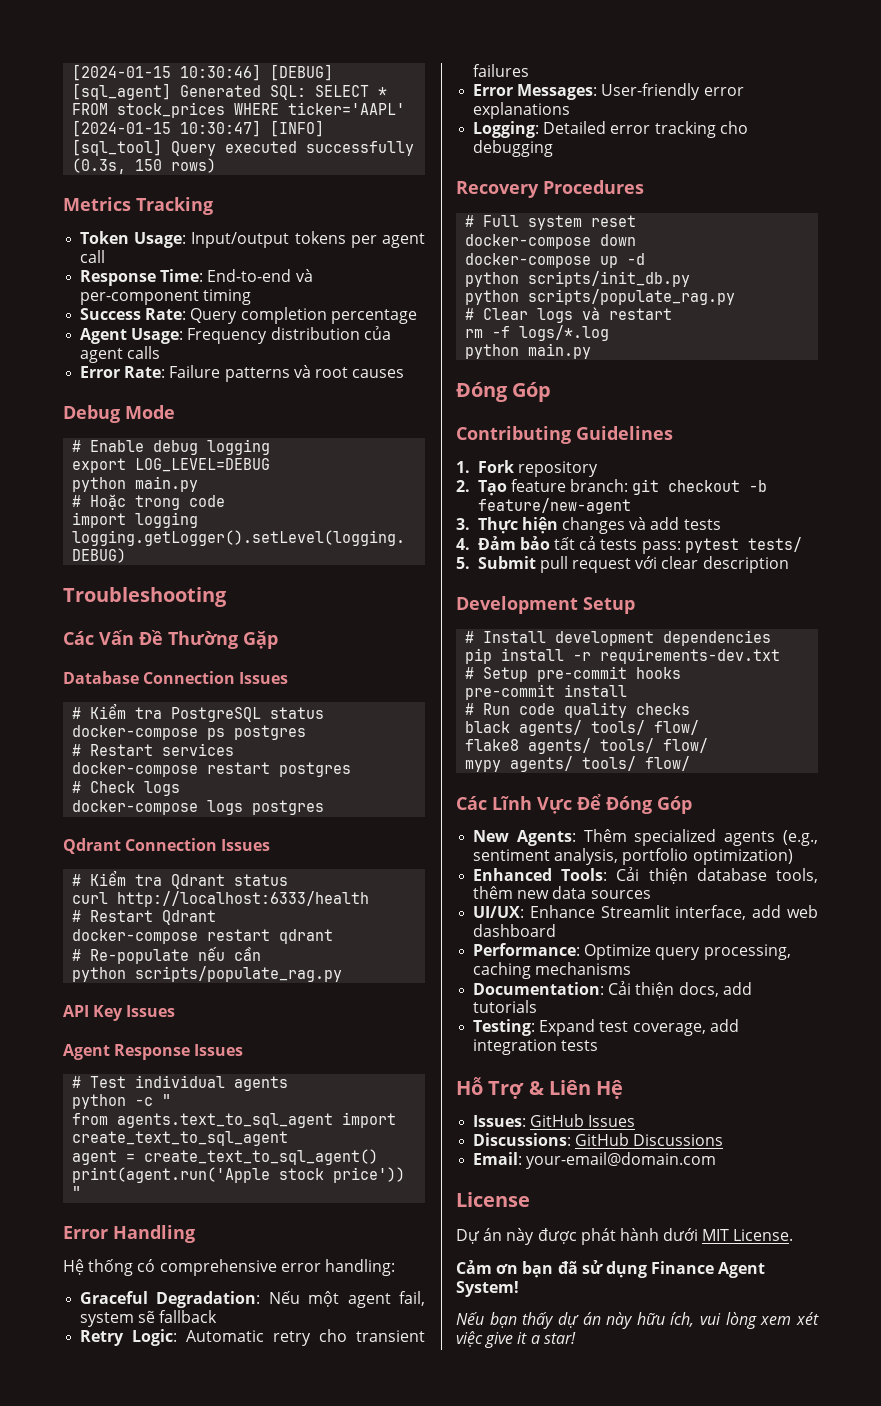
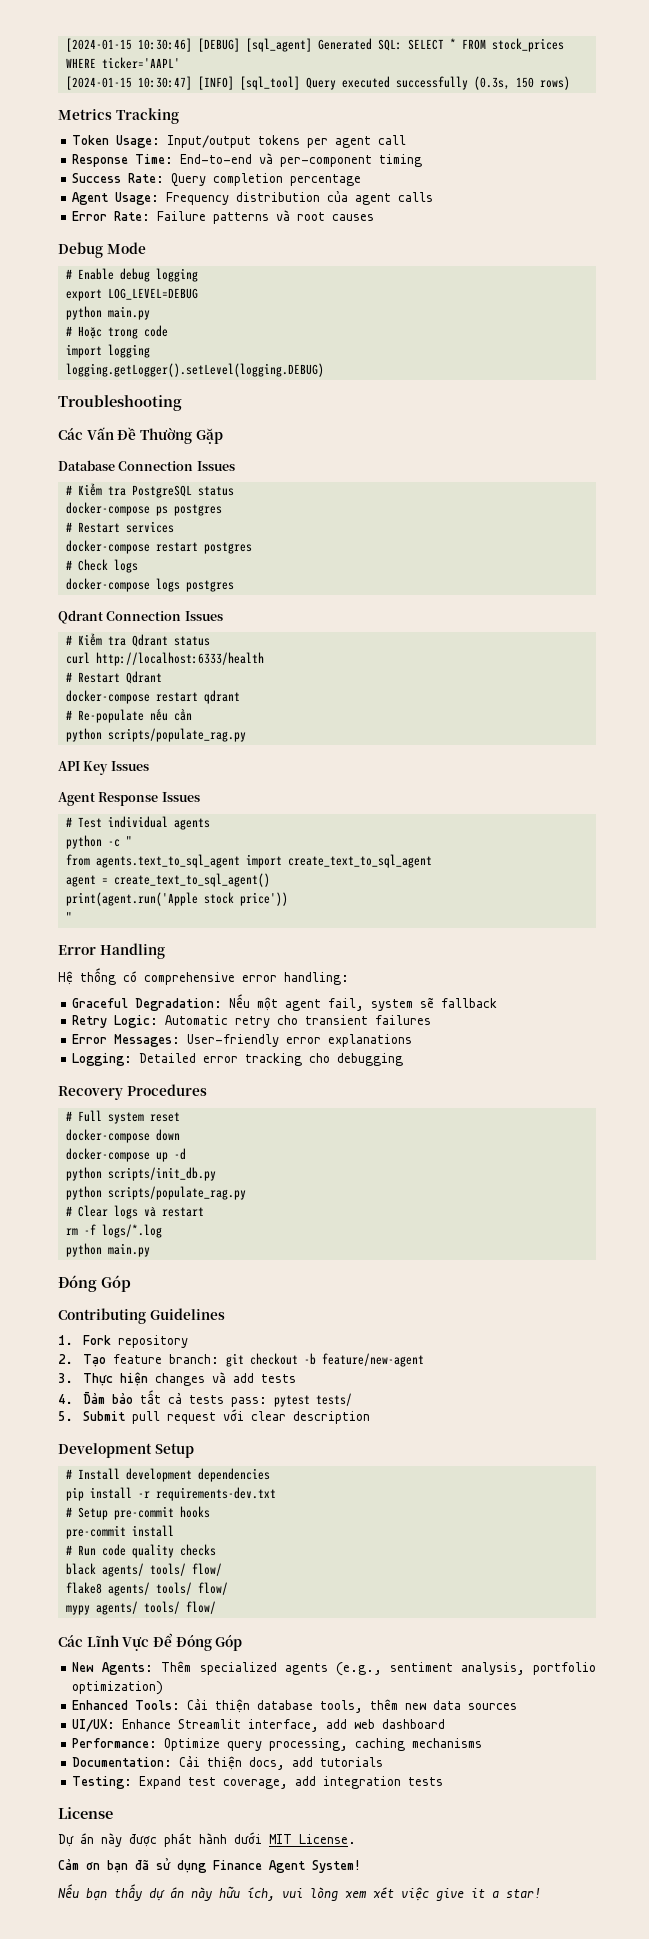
[456,1077,624,1099] [473,1114,636,1127] [473,1133,724,1146] [473,1152,717,1169] // Hỗ Trợ & Liên Hệ // Issues: GitHub Issues // Discussions: GitHub Discussions // Email: your-email@domain.com -> (444, 1781) none

